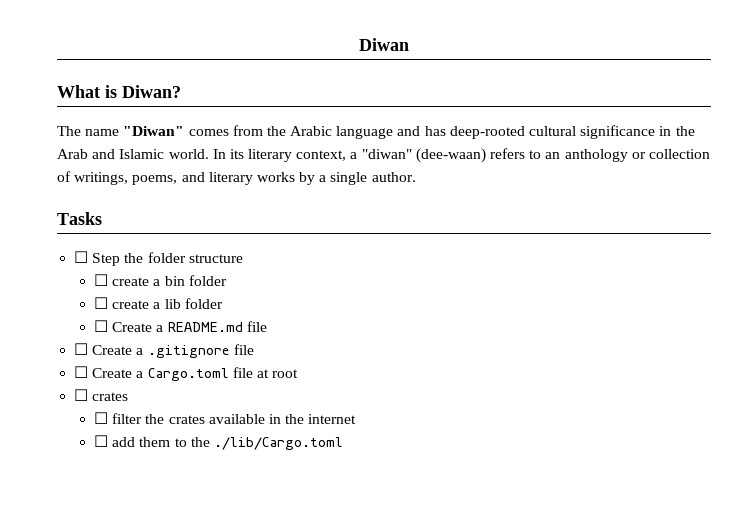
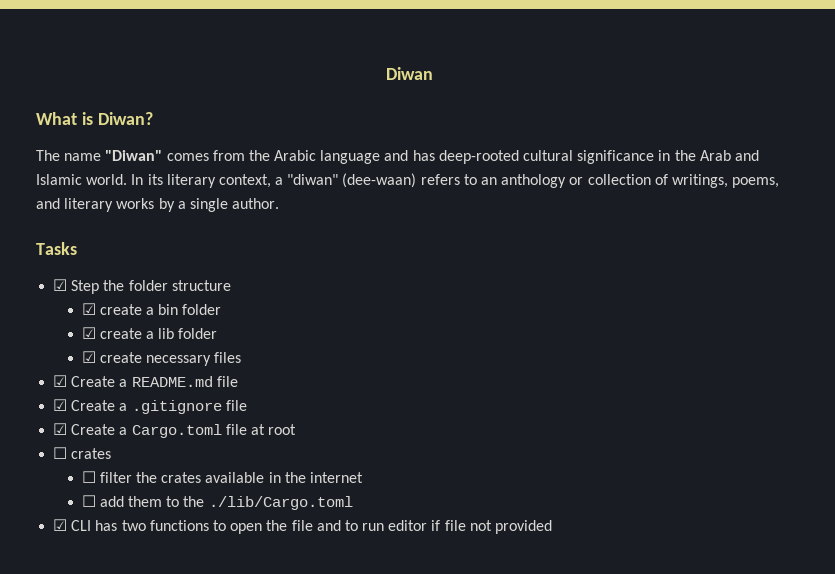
[74,251,89,263] ☐ -> [53,279,68,291] ☑
[94,274,109,286] ☐ -> [81,303,96,315] ☑
[94,297,109,309] ☐ -> [81,327,96,339] ☑
[94,320,109,332] ☐ -> [81,351,242,366] [53,375,68,387] ☑ create necessary files // ☑
[74,343,89,355] ☐ -> [53,399,68,411] ☑
[74,366,89,378] ☐ -> [53,423,68,435] ☑
(343, 443) none -> [53,519,553,534] // ☑ CLI has two functions to open the file and to run editor if file not provided

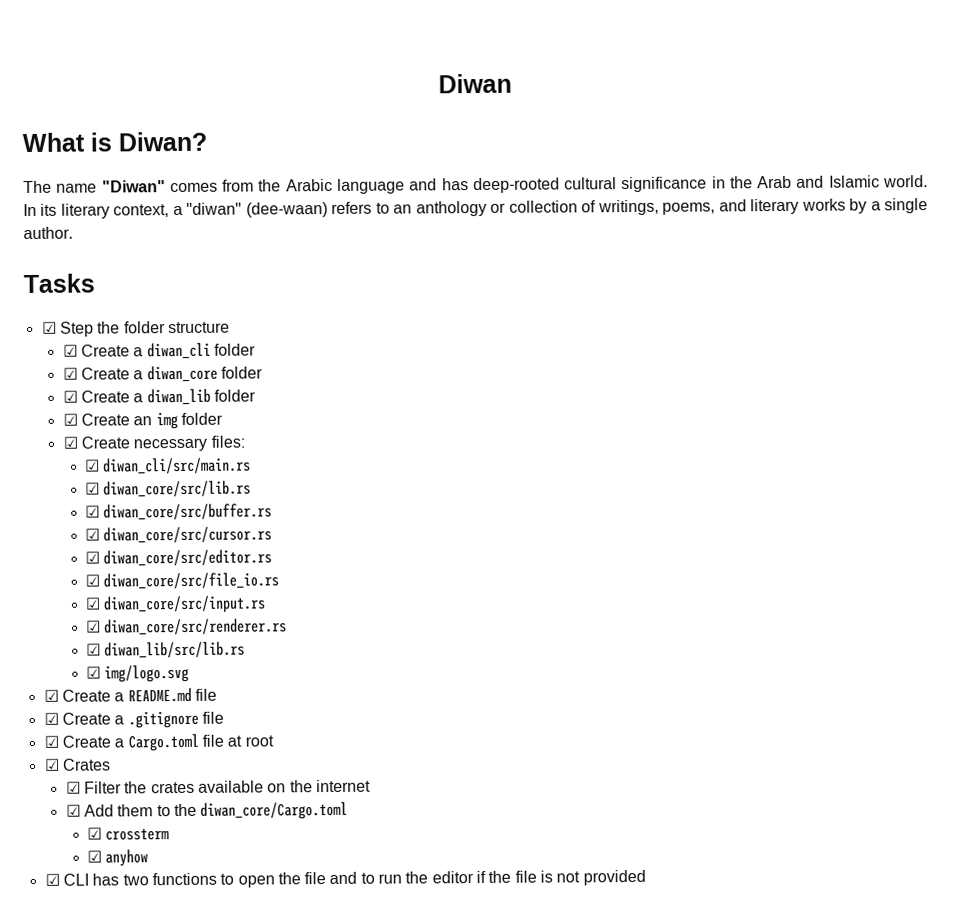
[99,304,222,315] [81,327,218,339] [81,351,242,366] create a bin folder // ☑ create a lib folder // ☑ create necessary files -> [81,342,257,360] [62,365,264,383] [62,388,257,406] [62,412,224,430] [62,435,245,452] [84,457,252,475] [84,480,252,498] [84,503,273,521] [84,526,273,544] [84,549,273,567] [84,572,280,590] [84,595,267,614] [85,618,288,636] [85,641,246,659] [85,664,190,683] Create a diwan_cli folder // ☑ Create a diwan_core folder // ☑ Create a diwan_lib folder // ☑ Create an img folder // ☑ Create necessary files: // ☑ diwan_cli/src/main.rs // ☑ diwan_core/src/lib.rs // ☑ diwan_core/src/buffer.rs // ☑ diwan_core/src/cursor.rs // ☑ diwan_core/src/editor.rs // ☑ diwan_core/src/file_io.rs // ☑ diwan_core/src/input.rs // ☑ diwan_core/src/renderer.rs // ☑ diwan_lib/src/lib.rs // ☑ img/logo.svg
[53,447,112,459] [81,471,132,483] ☐ crates // ☐ filter -> [43,758,111,771] [65,781,123,794] ☑ Crates // ☑ Filter
[268,472,281,483] in -> [267,783,287,793] on
[81,495,124,507] ☐ add -> [65,804,115,817] ☑ Add
[208,496,353,510] ./lib/Cargo.toml -> [200,801,349,820] [86,827,170,841] [86,849,149,867] diwan_core/Cargo.toml // ☑ crossterm // ☑ anyhow
(385, 527) none -> [405,871,429,884] the
[444,520,466,531] file -> [488,870,554,883] the file is

